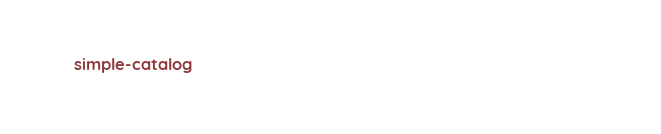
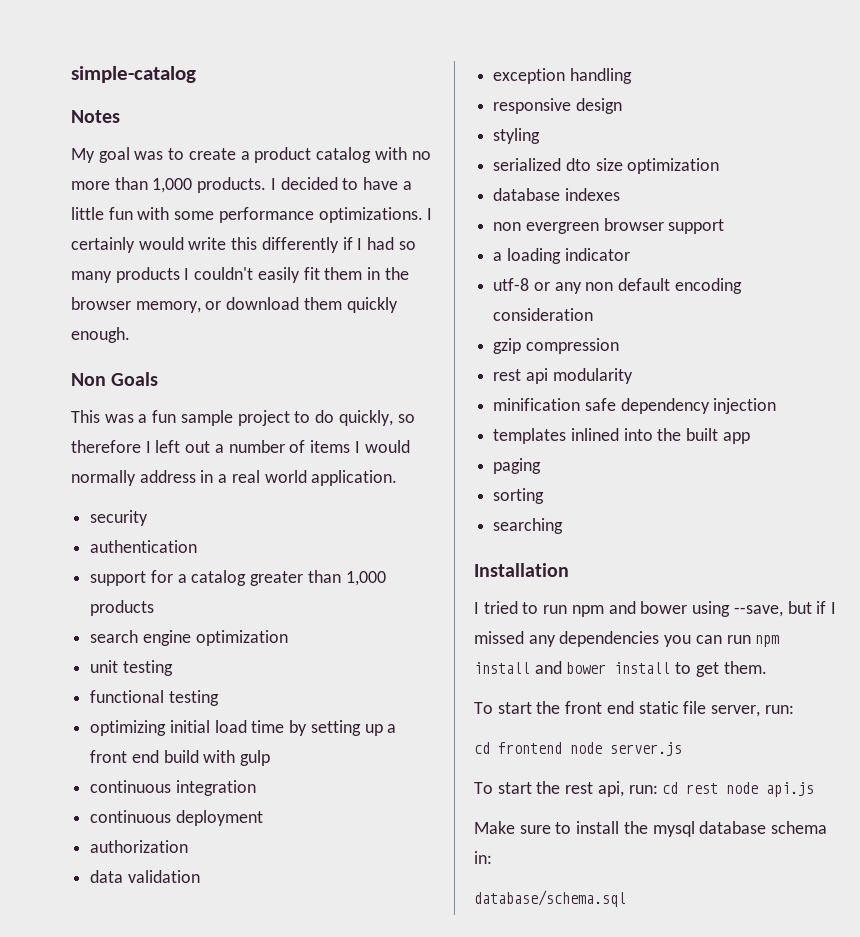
(192, 65) none -> [71,110,120,123] [71,147,431,163] [71,177,412,193] [71,207,433,223] [71,237,416,253] [71,267,409,283] [71,297,398,313] [71,327,130,343] [71,372,159,386] [71,410,415,426] [71,440,410,453] [71,470,398,486] [90,510,149,526] [90,540,198,553] [90,570,386,586] [90,600,155,616] [90,630,288,646] [90,660,173,676] [90,690,219,706] [90,720,397,736] [90,750,271,766] [90,780,256,796] [90,810,263,826] [90,840,189,853] [90,870,200,883] [493,68,632,84] [493,98,622,114] [493,128,541,144] [493,158,720,174] [493,188,620,201] [493,218,725,234] [493,248,630,264] [493,278,742,294] [493,308,594,321] [493,338,619,354] [493,368,633,384] [493,398,777,414] [493,428,750,444] [493,458,542,474] [493,488,545,504] [493,518,564,534] [474,563,569,577] [474,601,836,617] [474,631,780,647] [474,661,767,677] [474,701,794,717] [474,742,682,756] [474,781,815,797] [474,821,828,837] [474,851,492,864] [474,890,626,907] // Notes // My goal was to create a product catalog with no more than 1,000 products. I decided to have a little fun with some performance optimizations. I certainly would write this differently if I had so many products I couldn't easily fit them in the browser memory, or download them quickly enough. // Non Goals // This was a fun sample project to do quickly, so therefore I left out a number of items I would normally address in a real world application. // security // authentication // support for a catalog greater than 1,000 products // search engine optimization // unit testing // functional testing // optimizing initial load time by setting up a front end build with gulp // continuous integration // continuous deployment // authorization // data validation // exception handling // responsive design // styling // serialized dto size optimization // database indexes // non evergreen browser support // a loading indicator // utf-8 or any non default encoding consideration // gzip compression // rest api modularity // minification safe dependency injection // templates inlined into the built app // paging // sorting // searching // Installation // I tried to run npm and bower using --save, but if I missed any dependencies you can run npm install and bower install to get them. // To start the front end static file server, run: // cd frontend node server.js // To start the rest api, run: cd rest node api.js // Make sure to install the mysql database schema in: // database/schema.sql

